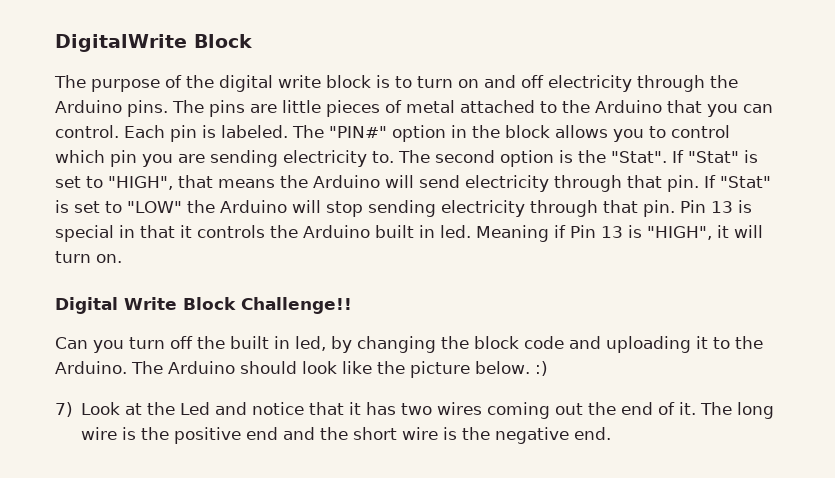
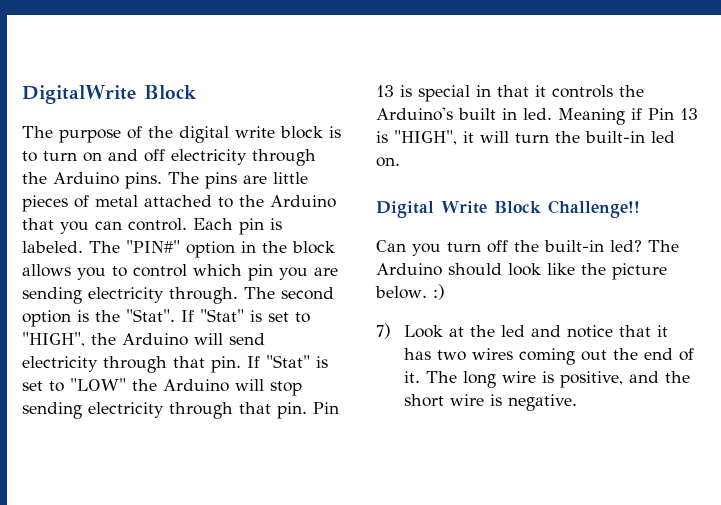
[372,151,394,163] to. -> [169,287,238,304] through.
[178,175,275,188] that means -> (85, 339) none
[303,225,370,238] Arduino -> [376,107,453,121] Arduino's
(91, 257) none -> [555,131,675,143] the built-in led
[230,336,763,353] [55,361,127,374] built in led, by changing the block code and uploading it to the Arduino. -> [544,240,642,252] built-in led?
[180,402,211,415] Led -> [500,325,525,337] led
[141,427,279,444] the positive end -> [559,371,623,388] positive,
[462,427,612,444] the negative end. -> [507,394,577,411] negative.

